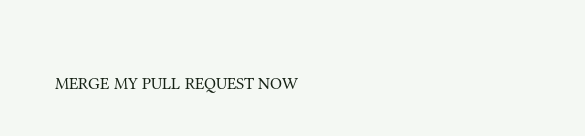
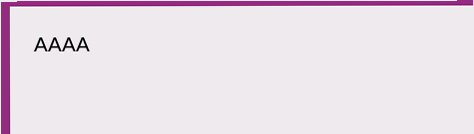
[55,77,300,93] MERGE MY PULL REQUEST NOW -> [33,37,90,52] AAAA

